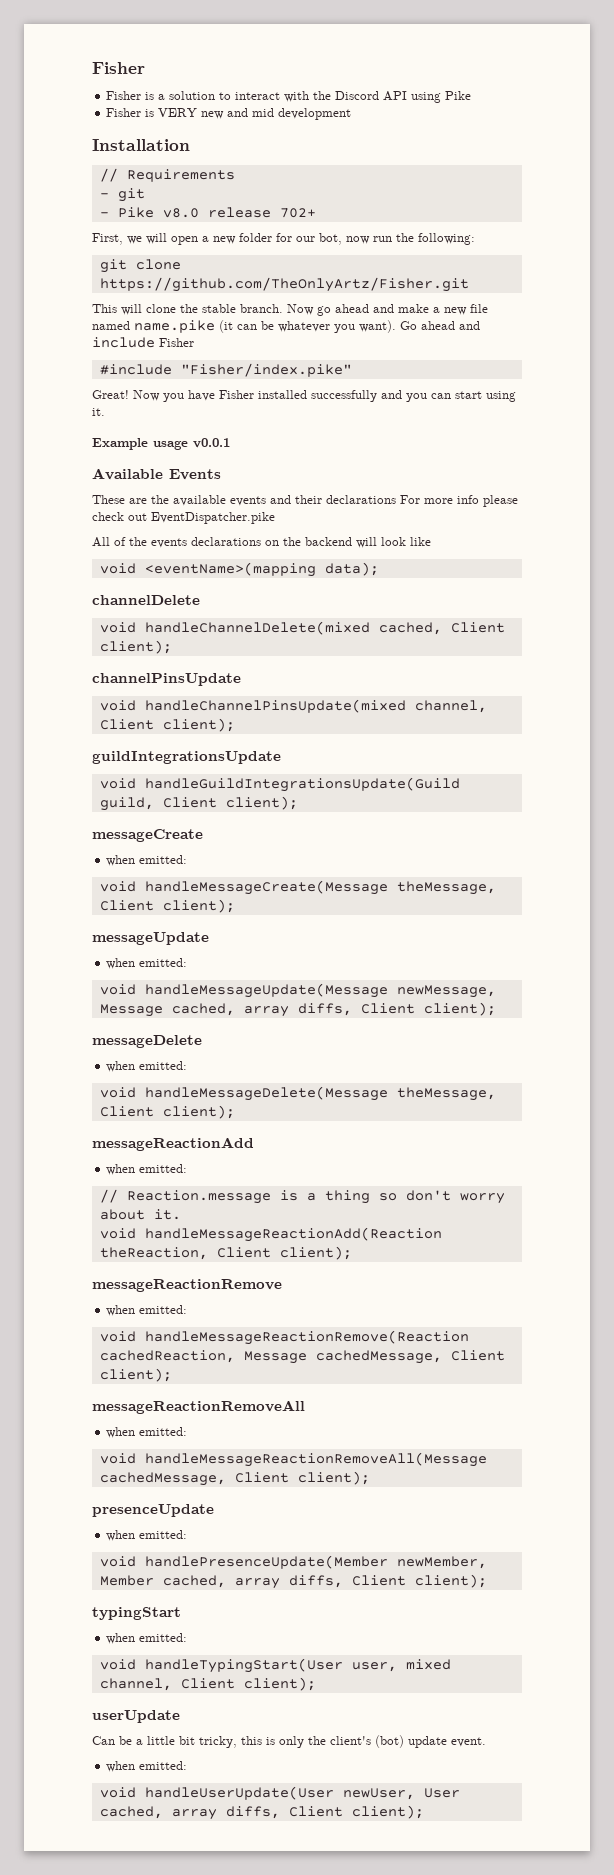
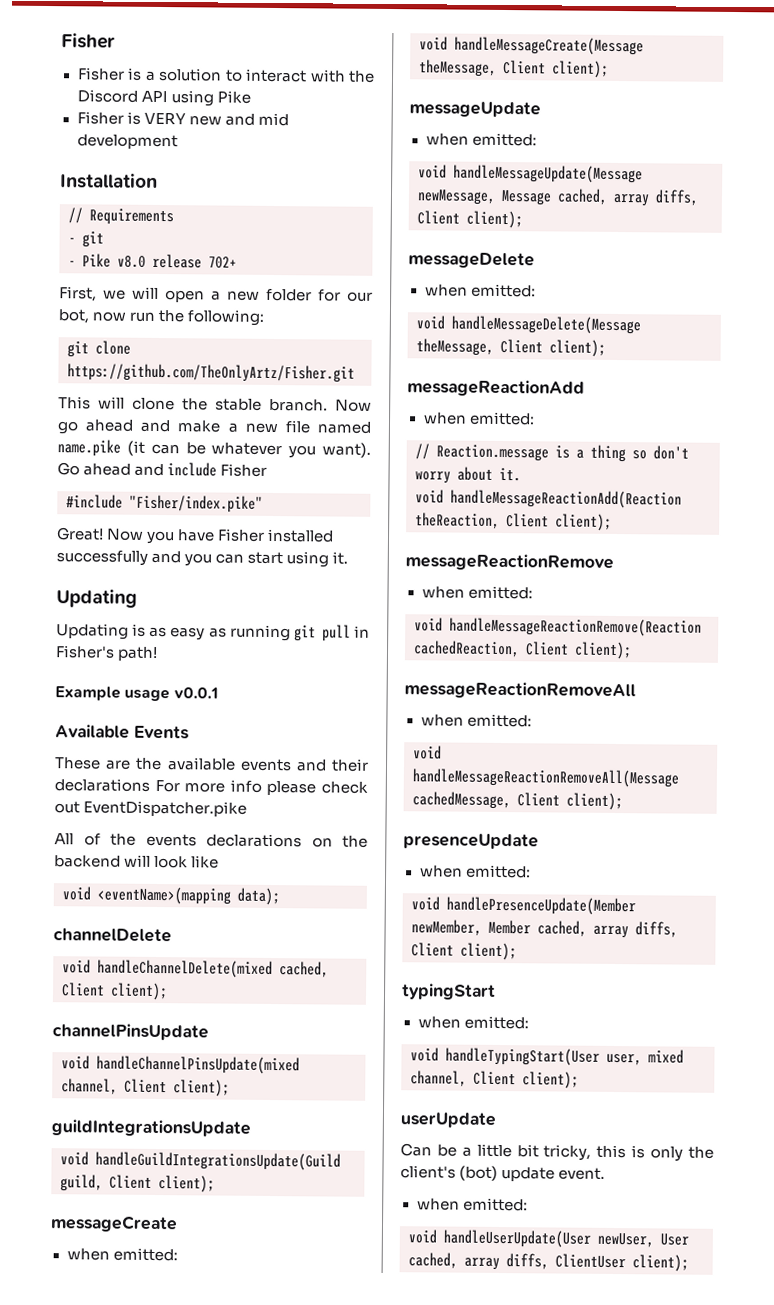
(105, 412) none -> [56,589,137,608] [56,623,370,642] [55,645,159,662] // Updating // Updating is as easy as running git pull in Fisher's path!
[243,1350,442,1364] Message cachedMessage, -> (520, 649) none
[288,1806,343,1817] Client -> [555,1253,626,1269] ClientUser

